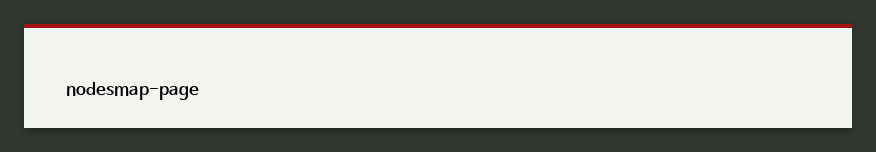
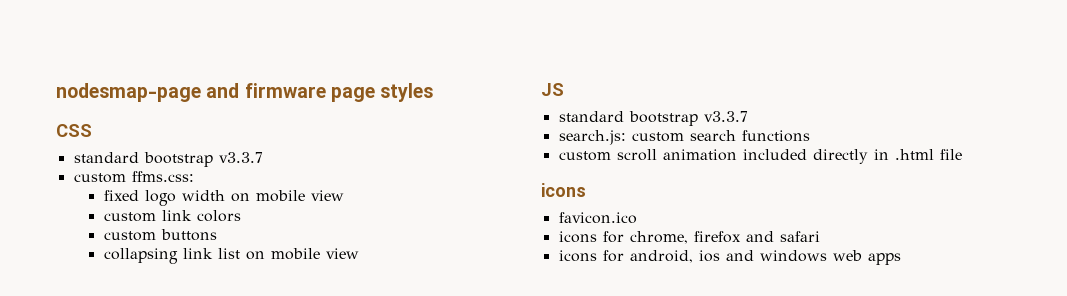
(199, 91) none -> [206,83,434,102] [56,124,92,137] [73,152,263,167] [73,171,194,183] [103,190,344,206] [103,210,241,222] [103,229,217,241] [103,248,359,264] [541,83,564,96] [558,111,748,126] [558,130,810,145] [558,149,962,164] [541,183,586,197] [558,212,637,224] [558,231,820,244] [558,250,901,265] and firmware page styles // CSS // standard bootstrap v3.3.7 // custom ffms.css: // fixed logo width on mobile view // custom link colors // custom buttons // collapsing link list on mobile view // JS // standard bootstrap v3.3.7 // search.js: custom search functions // custom scroll animation included directly in .html file // icons // favicon.ico // icons for chrome, firefox and safari // icons for android, ios and windows web apps

